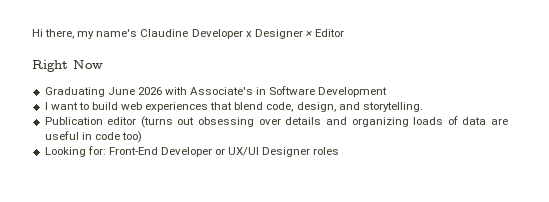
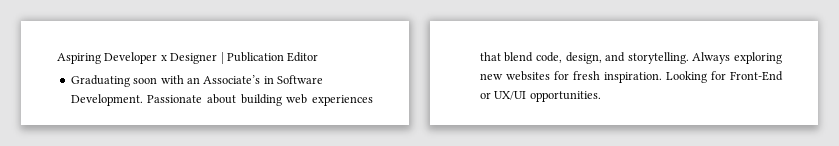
[32,29,189,39] Hi there, my name's Claudine -> [57,53,101,64] Aspiring
[305,30,312,37] × -> [220,52,284,64] | Publication
[32,60,103,72] // Right Now -> (319, 57) none
[107,86,388,97] [44,102,118,110] June 2026 with Associate's in Software Development // I want to build -> [133,75,323,84] [70,94,282,106] soon with an Associate’s in Software Development. Passionate about building
[44,116,509,128] [44,131,142,143] [44,146,340,157] // Publication editor (turns out obsessing over details and organizing loads of data are useful in code too) // Looking for: Front-End Developer or UX/UI Designer roles -> [692,52,782,64] [479,71,783,83] [479,91,601,102] Always exploring new websites for fresh inspiration. Looking for Front-End or UX/UI opportunities.

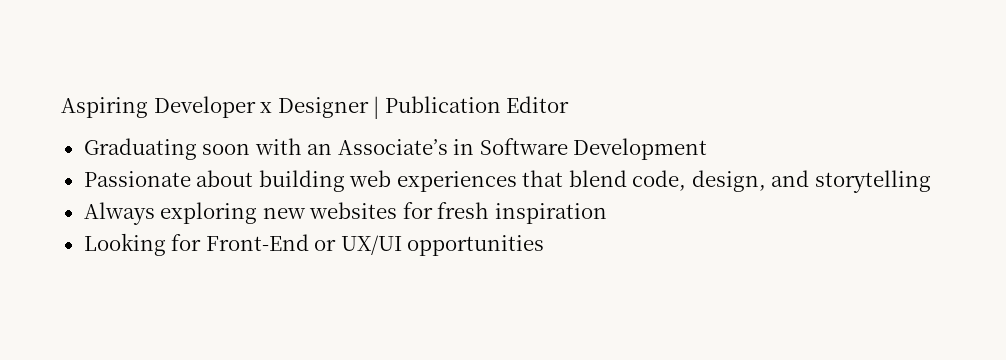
[70,94,143,106] Development. -> [573,138,708,160] Development //
[627,52,689,64] storytelling. -> [814,170,931,193] storytelling //
[603,72,662,83] inspiration. -> [494,203,607,224] inspiration //
[529,91,601,102] opportunities. -> [407,235,545,256] opportunities

